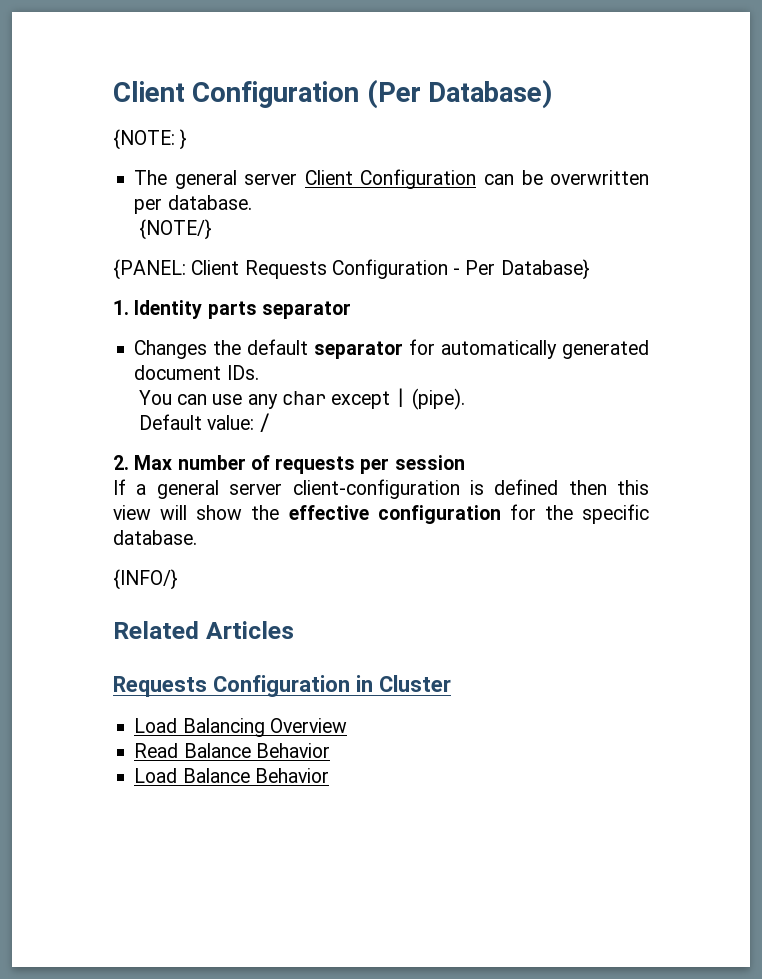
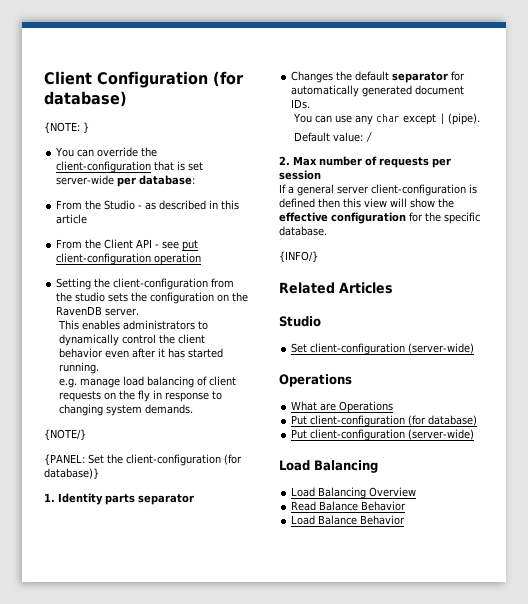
[113,79,553,109] Client Configuration (Per Database) -> [44,71,244,88] [44,91,127,107] Client Configuration (for database)
[134,169,649,189] [134,195,252,214] [138,219,212,240] [113,259,590,280] The general server Client Configuration can be overwritten per database. // {NOTE/} // {PANEL: Client Requests Configuration - Per Database} -> [55,147,158,157] [56,161,204,173] [56,175,196,187] [56,200,240,210] [56,214,88,224] [56,239,199,251] [56,253,202,265] [56,278,235,290] [56,292,249,304] [56,306,140,316] [58,320,209,330] [59,334,206,346] [59,348,224,358] [59,362,100,374] [59,376,237,388] [59,390,223,402] [59,404,194,416] [44,429,86,440] [44,454,242,466] [44,468,99,479] You can override the client-configuration that is set server-wide per database: // From the Studio - as described in this article // From the Client API - see put client-configuration operation // Setting the client-configuration from the studio sets the configuration on the RavenDB server. // This enables administrators to dynamically control the client behavior even after it has started running. // e.g. manage load balancing of client requests on the fly in response to changing system demands. // {NOTE/} // {PANEL: Set the client-configuration (for database)}
[113,675,451,697] Requests Configuration in Cluster -> [279,316,321,327] [291,343,475,355] [279,374,352,387] [291,401,394,413] [291,415,478,427] [291,429,475,441] [279,460,378,473] Studio // Set client-configuration (server-wide) // Operations // What are Operations // Put client-configuration (for database) // Put client-configuration (server-wide) // Load Balancing

